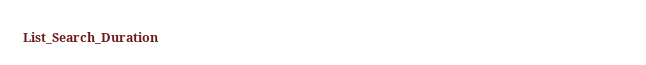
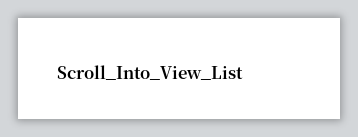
[23,32,159,44] List_Search_Duration -> [57,65,243,80] Scroll_Into_View_List

